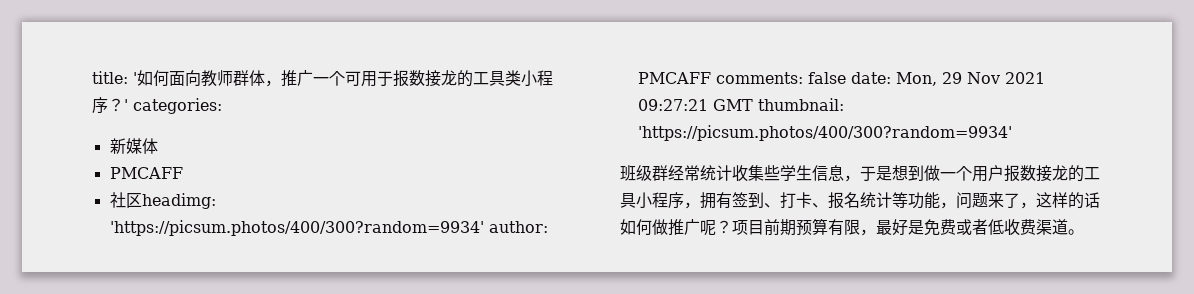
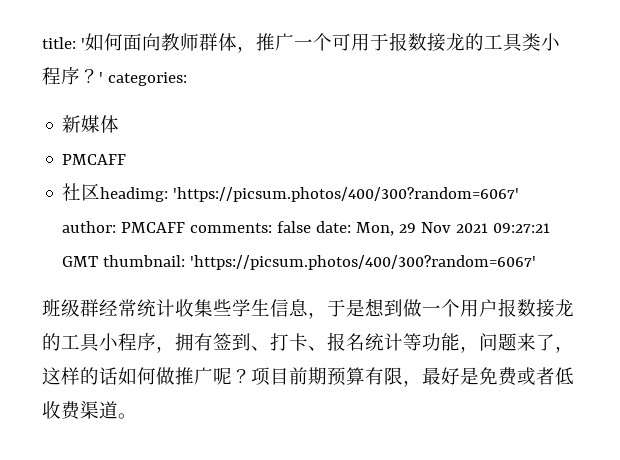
[109,220,484,236] 'https://picsum.photos/400/300?random=9934' -> [173,187,520,202] 'https://picsum.photos/400/300?random=6067'
[637,125,1012,141] 'https://picsum.photos/400/300?random=9934' -> [190,255,537,270] 'https://picsum.photos/400/300?random=6067'

